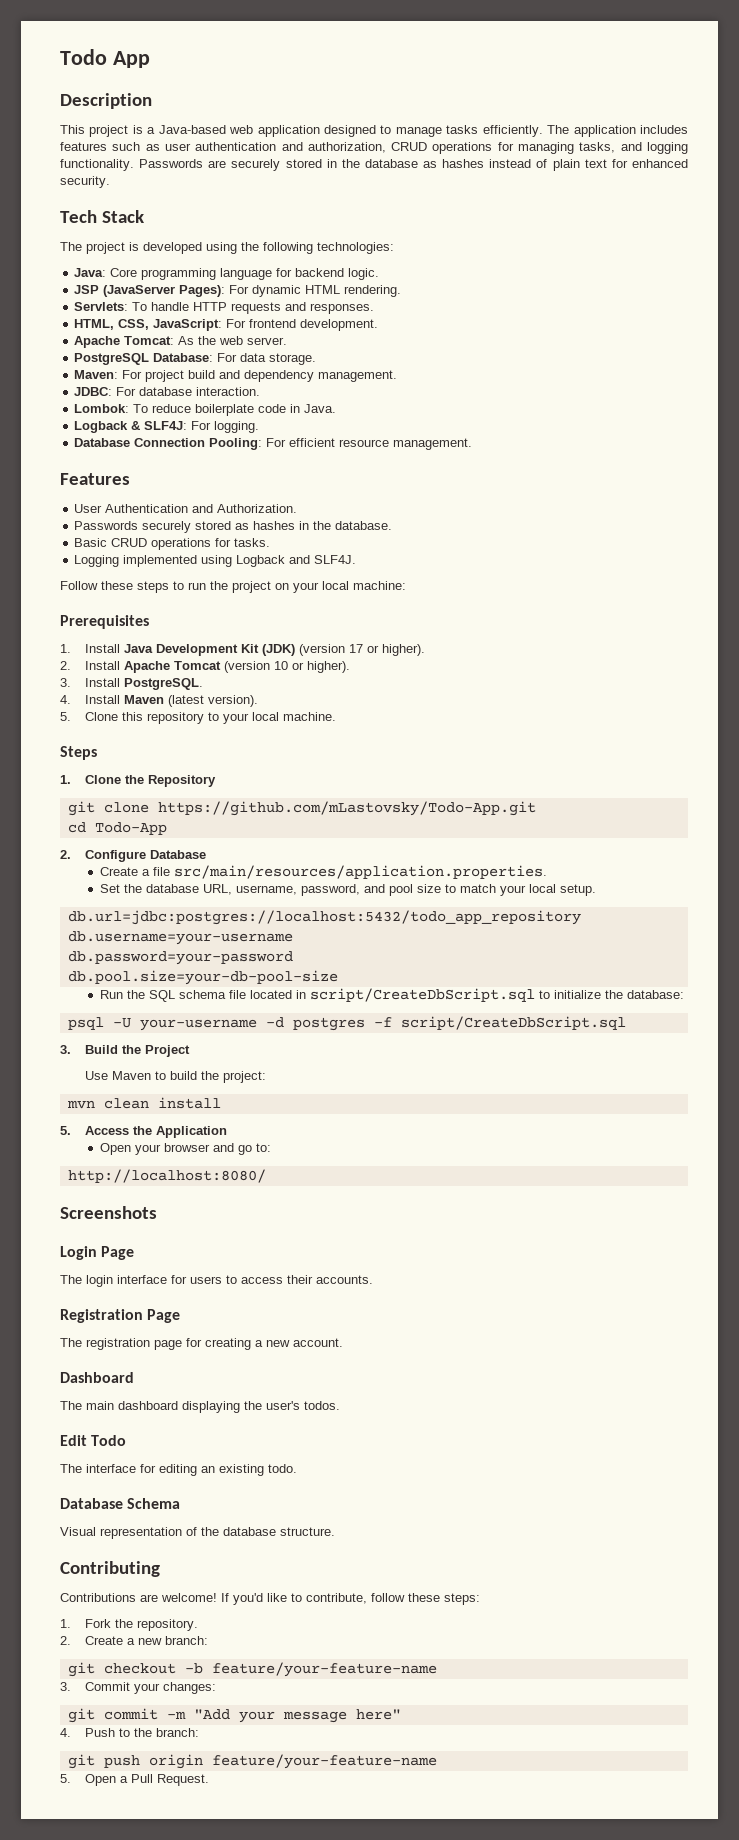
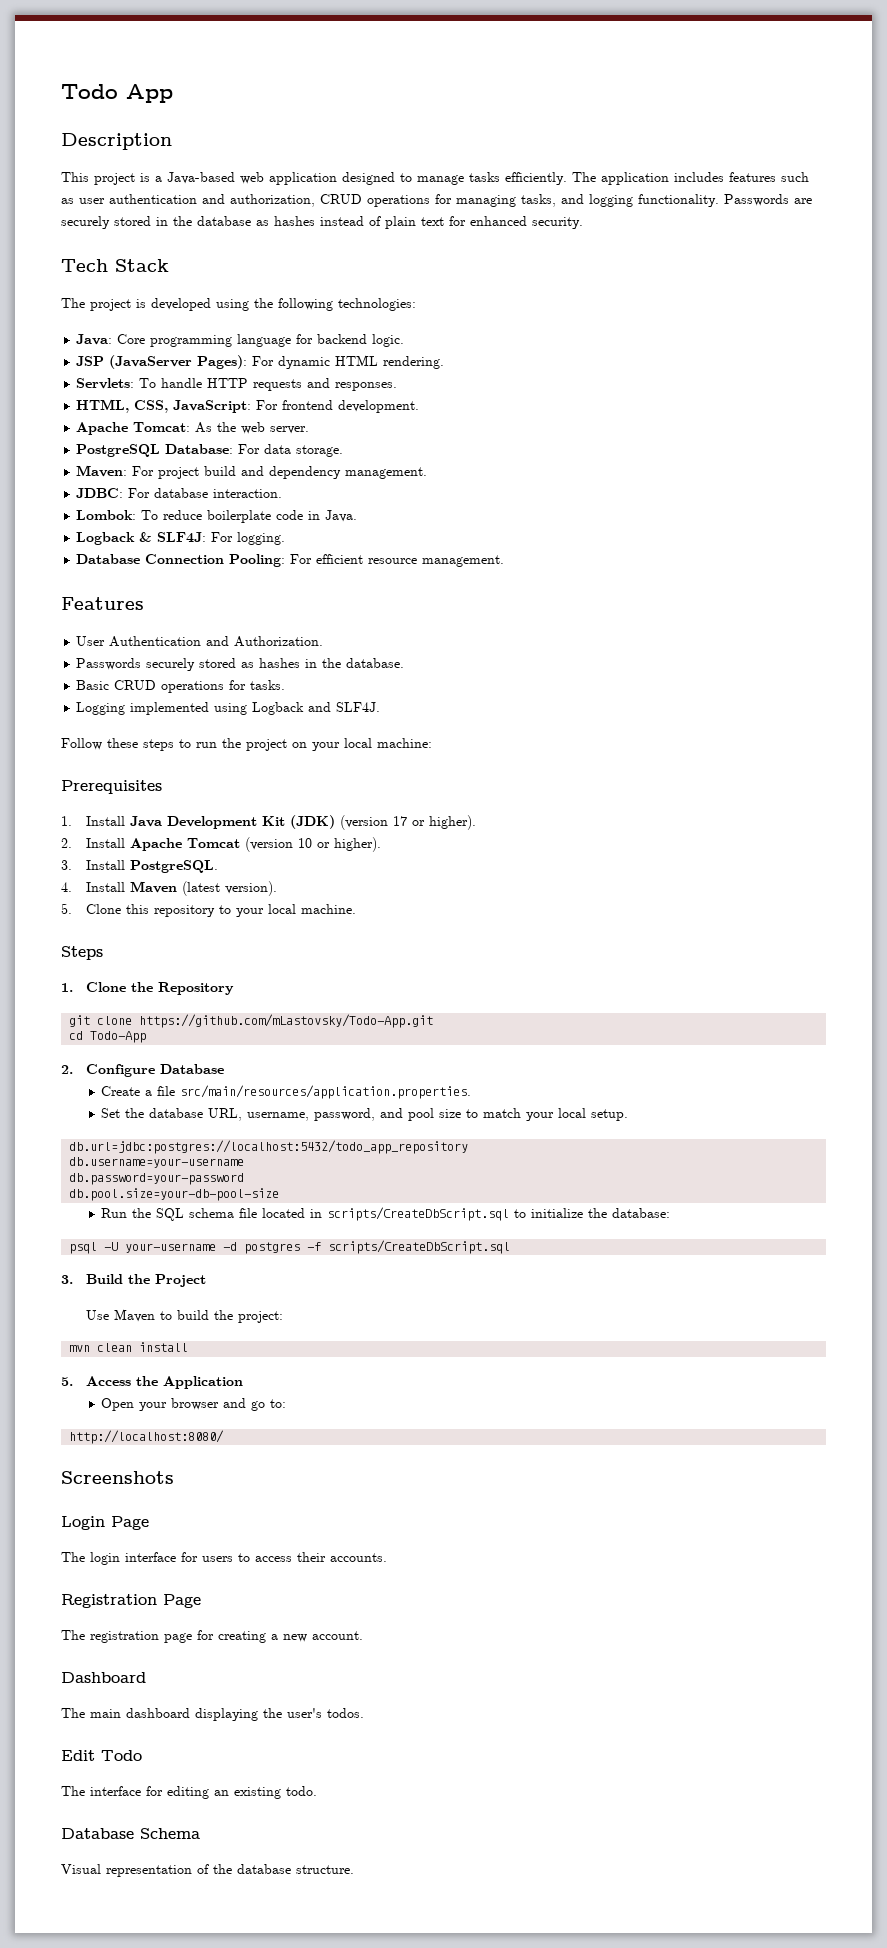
[309,988,535,1002] script/CreateDbScript.sql -> [327,1207,510,1221] scripts/CreateDbScript.sql
[400,1016,626,1030] script/CreateDbScript.sql -> [328,1240,511,1254] scripts/CreateDbScript.sql
[60,1561,160,1577] [60,1593,480,1605] [60,1619,199,1631] [60,1636,209,1645] [67,1662,437,1677] [60,1682,217,1694] [67,1708,401,1723] [60,1728,200,1737] [67,1754,437,1769] [60,1774,210,1786] // Contributing // Contributions are welcome! If you'd like to contribute, follow these steps: // 1. Fork the repository. // 2. Create a new branch: // git checkout -b feature/your-feature-name // 3. Commit your changes: // git commit -m "Add your message here" // 4. Push to the branch: // git push origin feature/your-feature-name // 5. Open a Pull Request. -> (354, 1869) none

